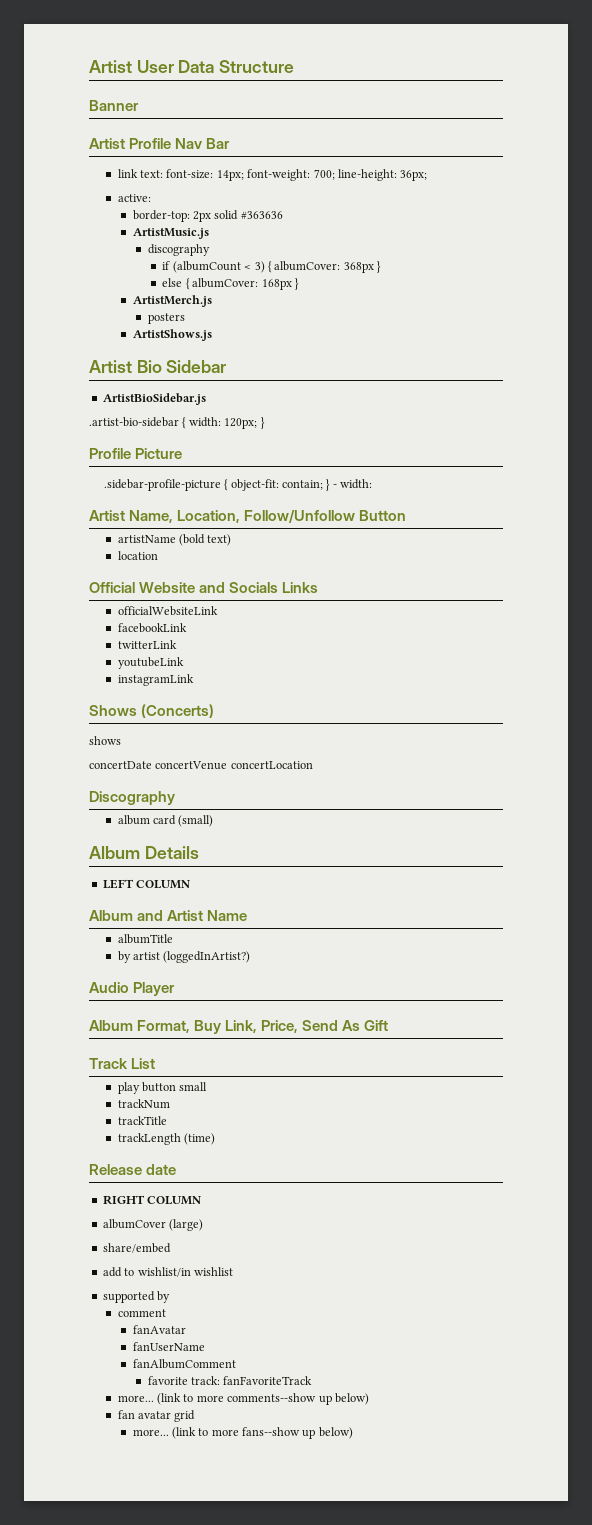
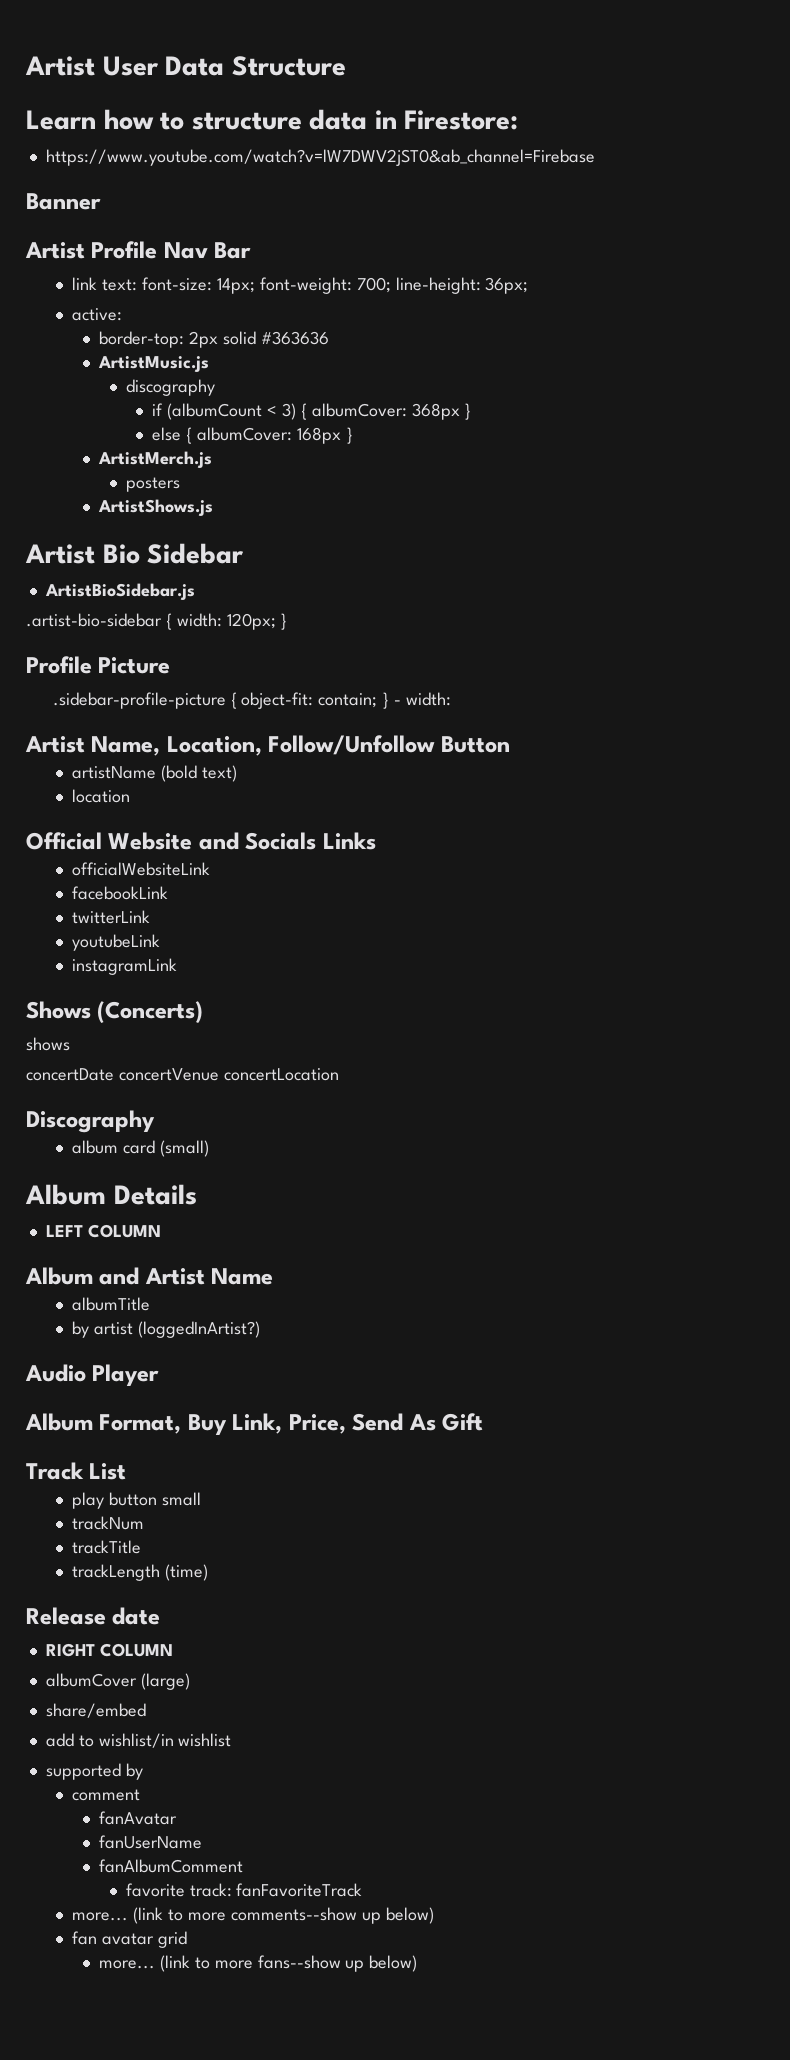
(295, 66) none -> [26,109,519,130] [45,149,595,166] // Learn how to structure data in Firestore: // https://www.youtube.com/watch?v=lW7DWV2jST0&ab_channel=Firebase

